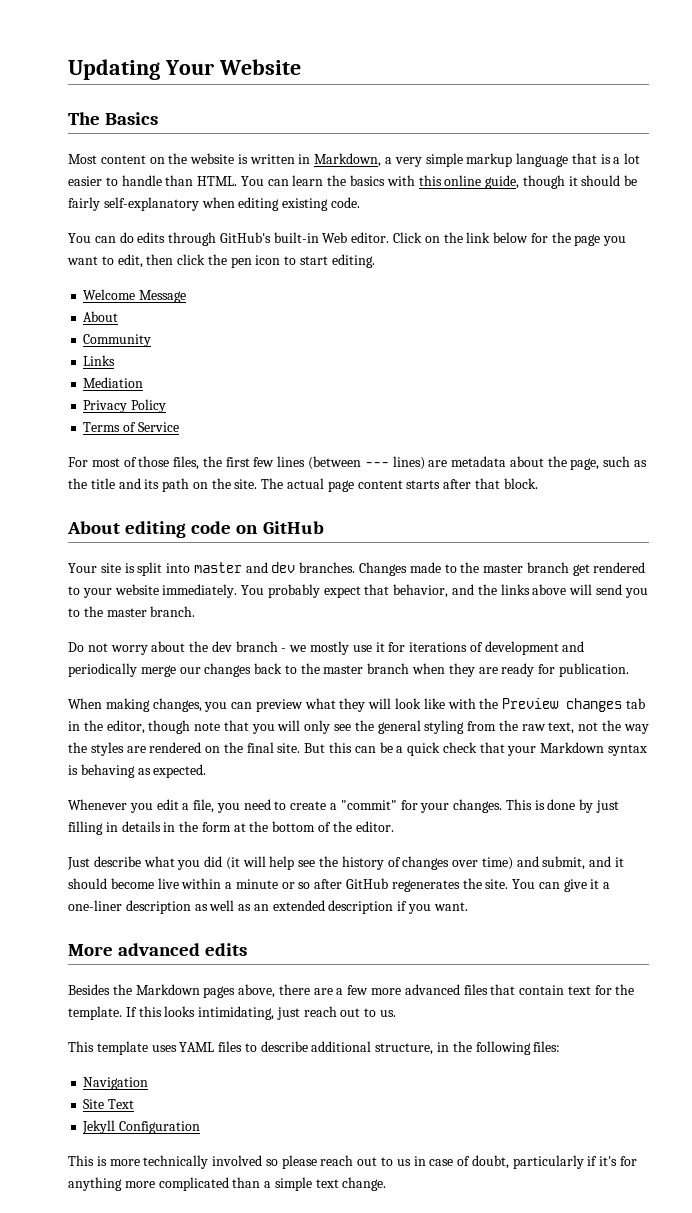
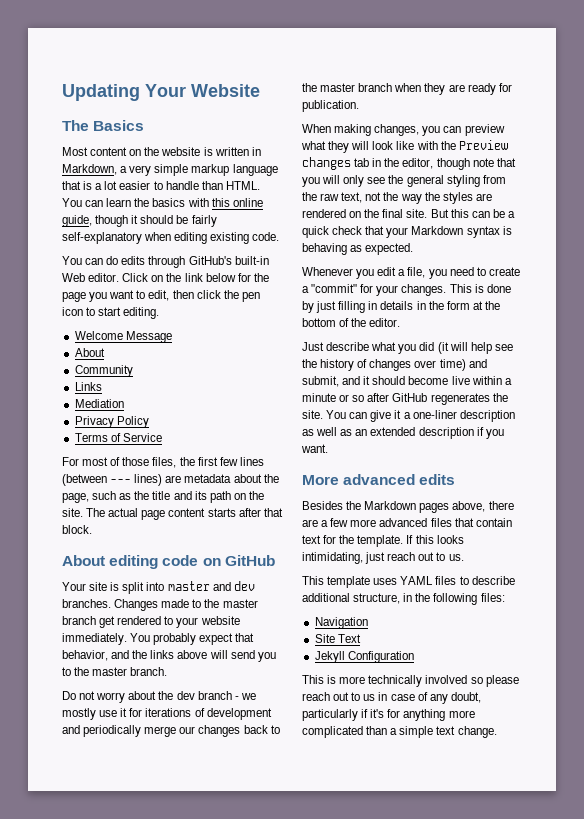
(471, 1161) none -> [429,694,448,704] any

